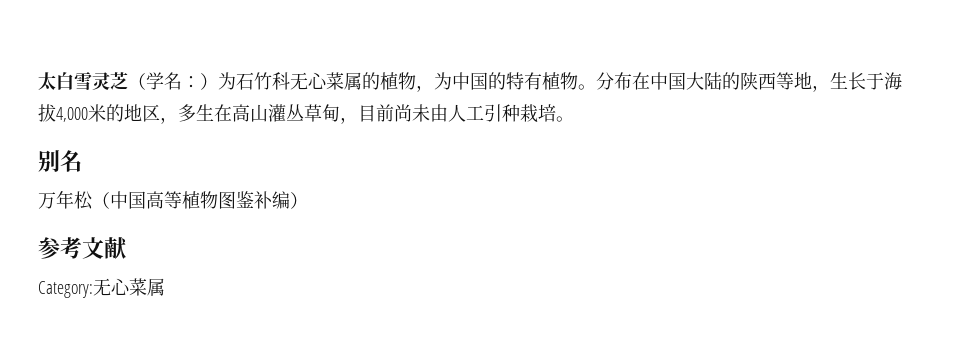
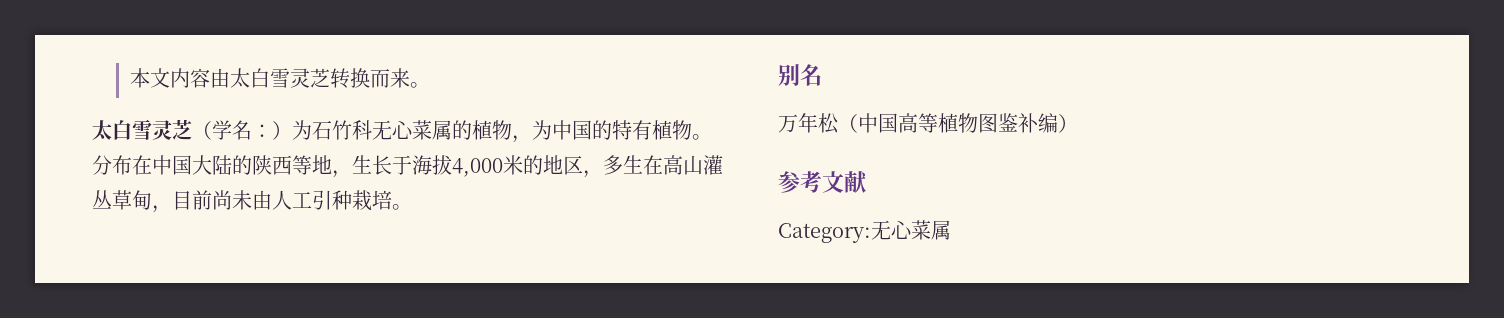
(38, 81) none -> [129,68,430,89] 本文内容由太白雪灵芝转换而来。 //

